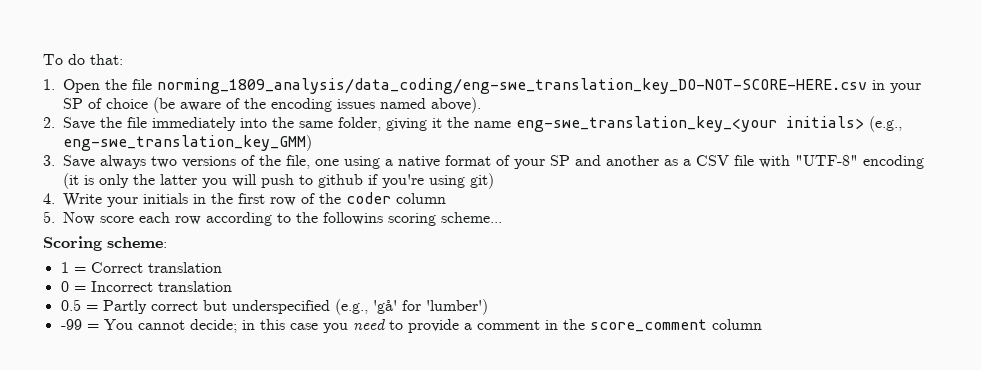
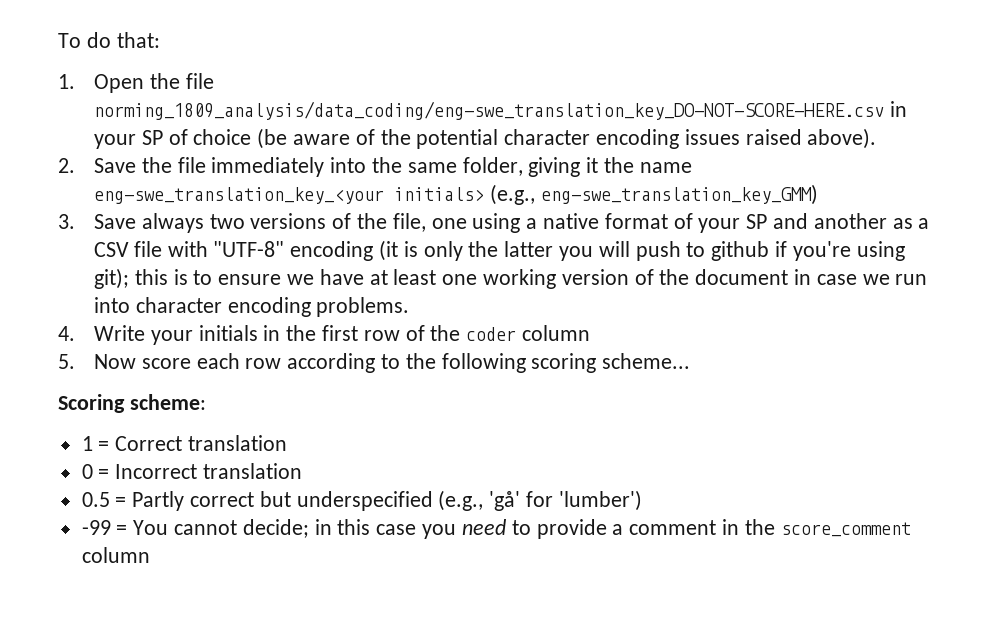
(266, 103) none -> [416,129,591,149] potential character
[380,98,426,109] named -> [745,129,802,145] raised
[470,173,494,189] git) -> [93,268,928,289] [93,297,410,317] git); this is to ensure we have at least one working version of the document in case we run into character encoding problems.
[323,212,383,225] followins -> [441,353,526,373] following

